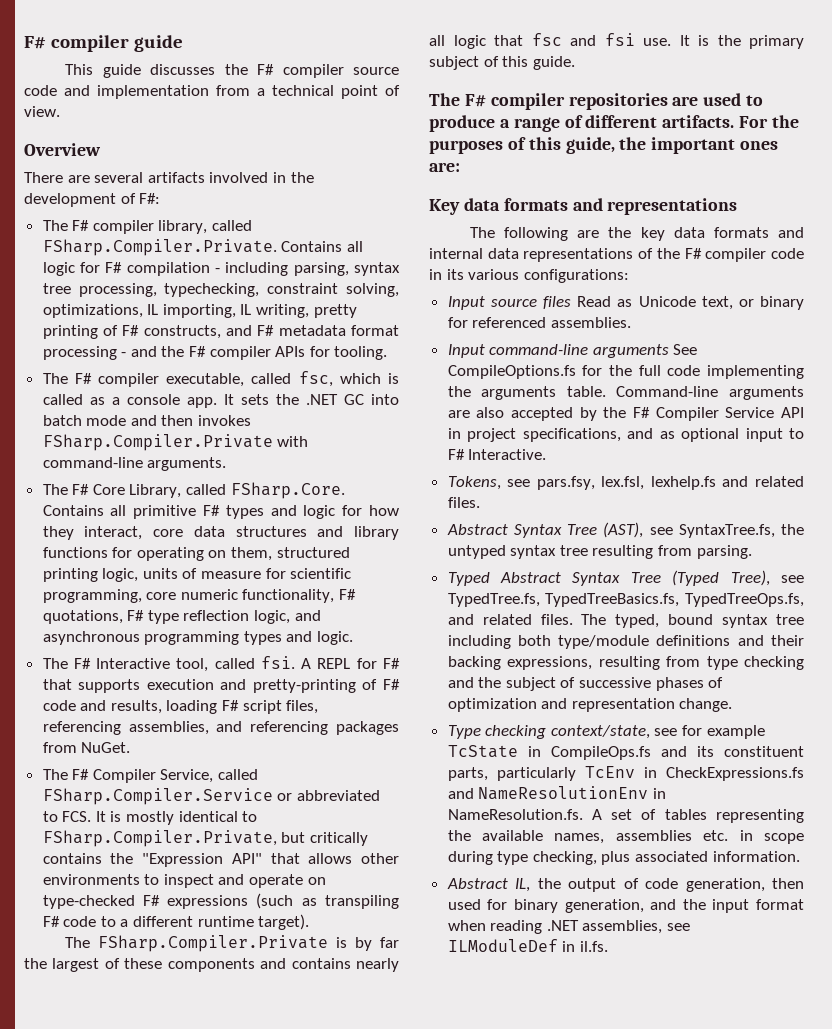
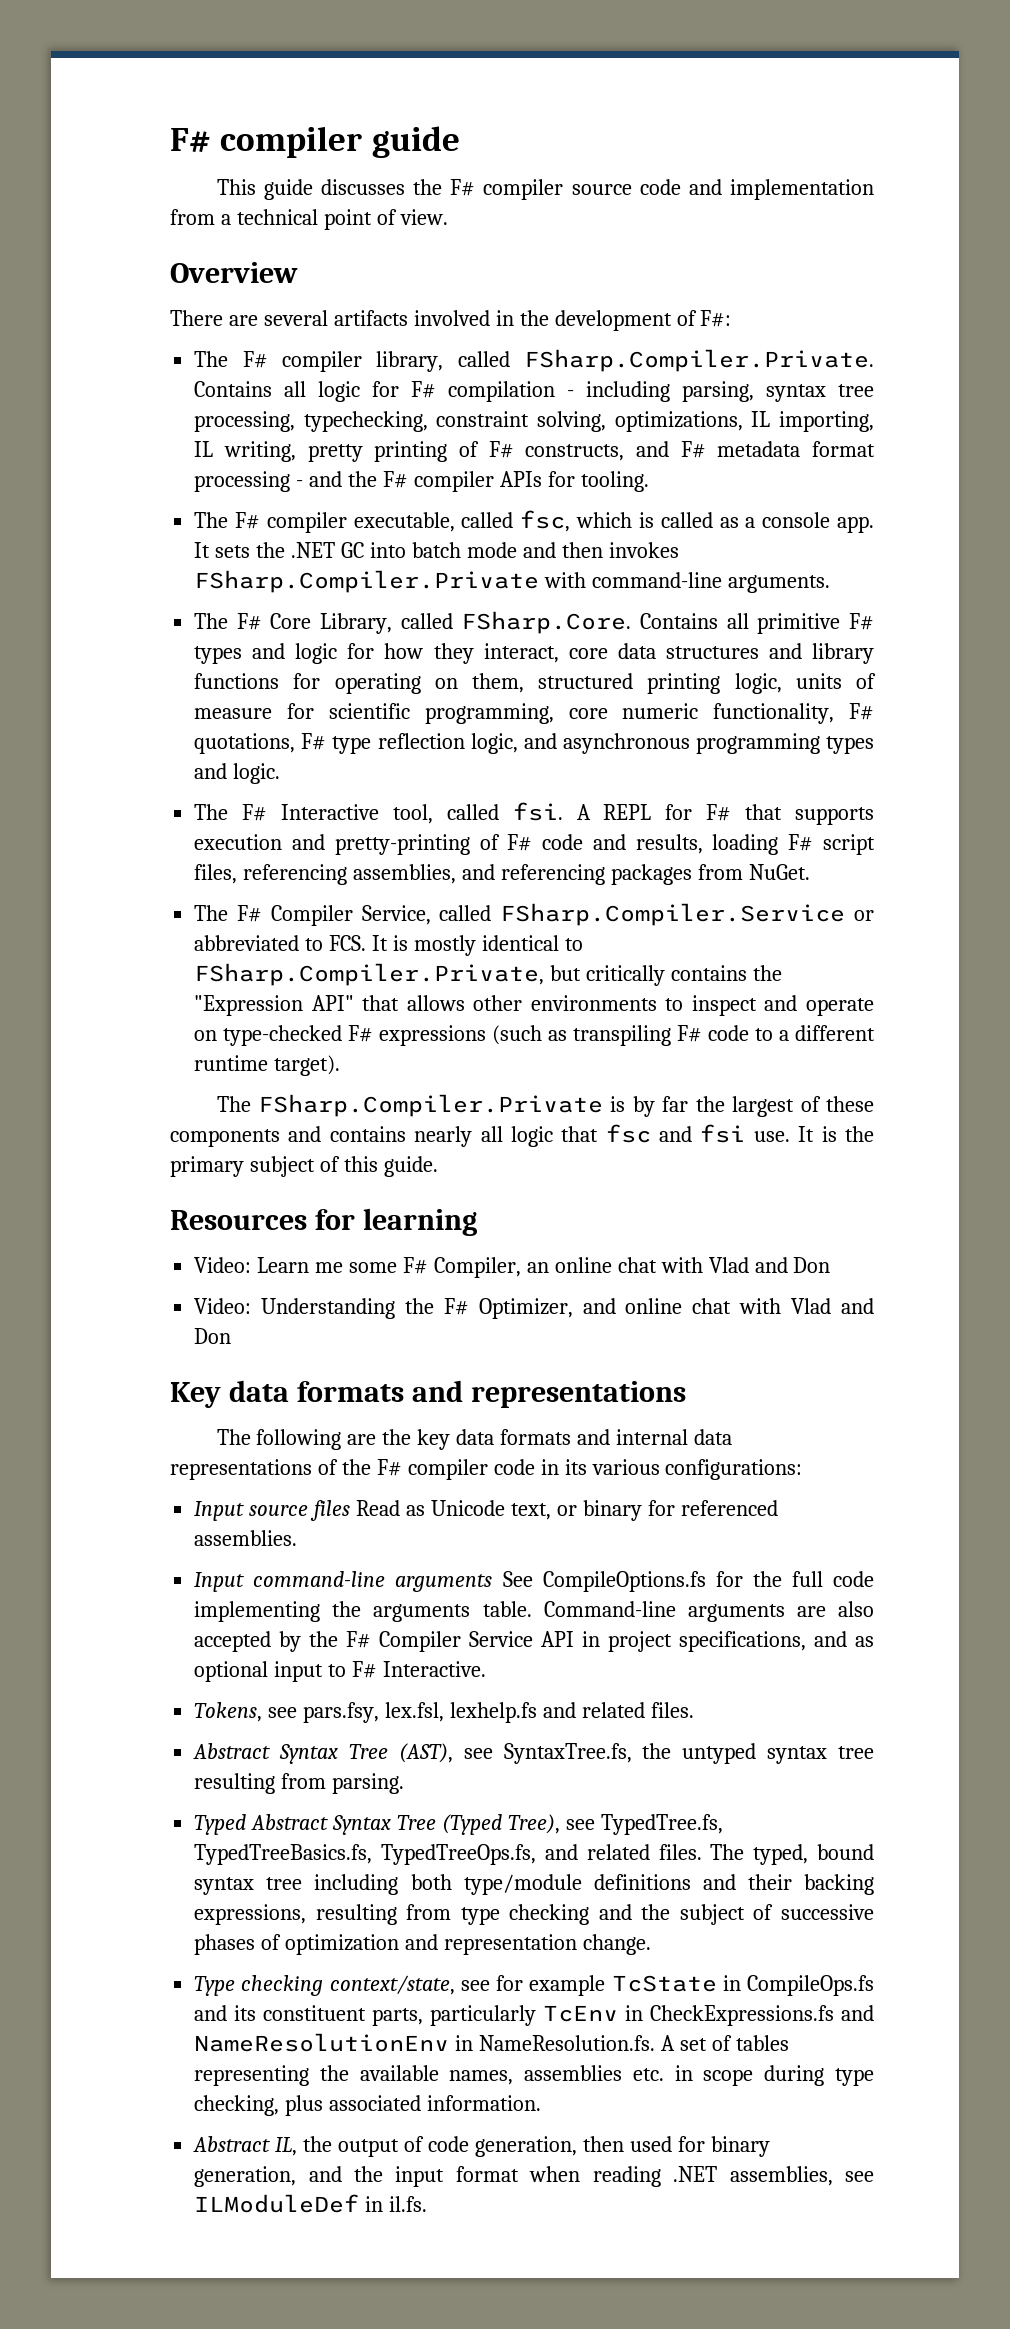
[429,93,764,110] [429,115,800,132] [429,137,779,154] [429,162,460,172] The F# compiler repositories are used to produce a range of different artifacts. For the purposes of this guide, the important ones are: -> [170,1208,477,1236] [194,1257,831,1278] [194,1298,874,1319] [194,1328,232,1344] Resources for learning // Video: Learn me some F# Compiler, an online chat with Vlad and Don // Video: Understanding the F# Optimizer, and online chat with Vlad and Don

